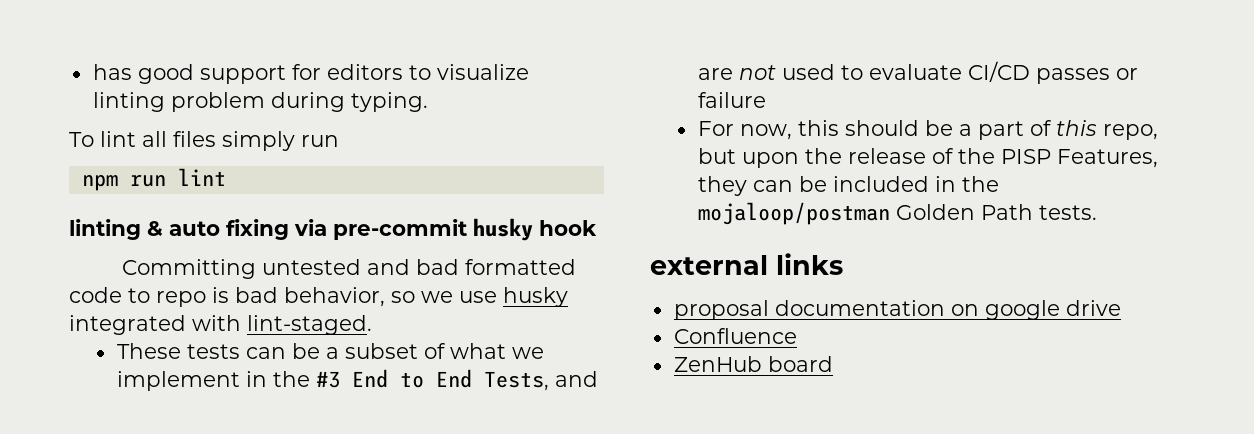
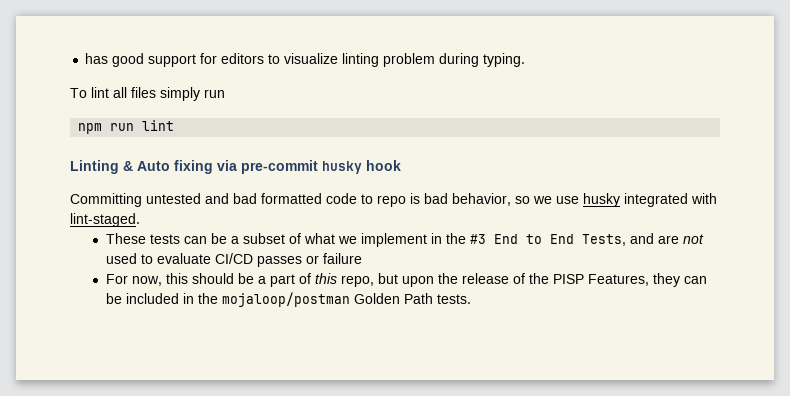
[69,219,220,240] linting & auto -> [70,160,170,174] Linting & Auto
[650,253,843,275] [673,300,1121,320] [673,328,797,344] [673,356,833,372] // external links // proposal documentation on google drive // Confluence // ZenHub board -> (471, 299) none

